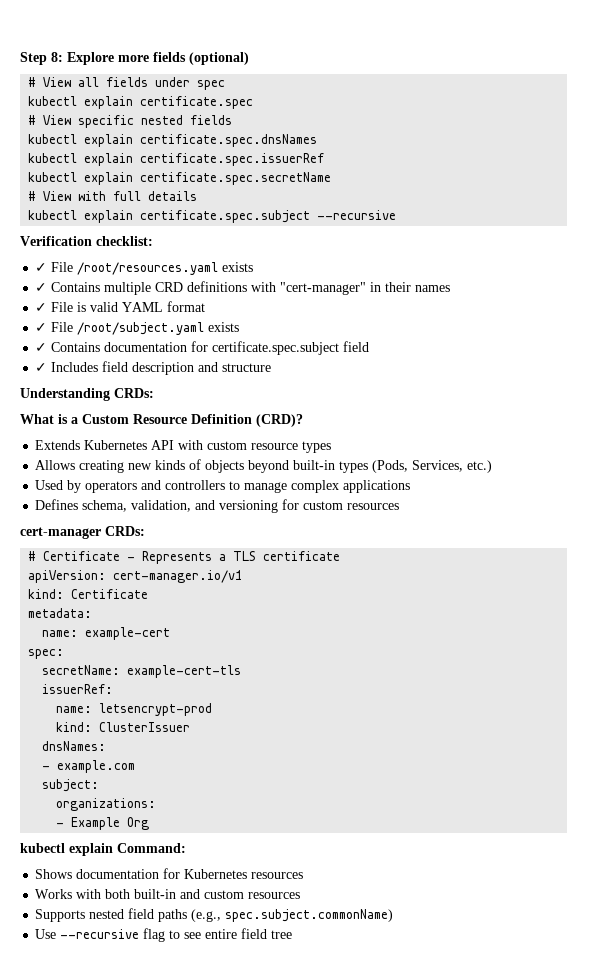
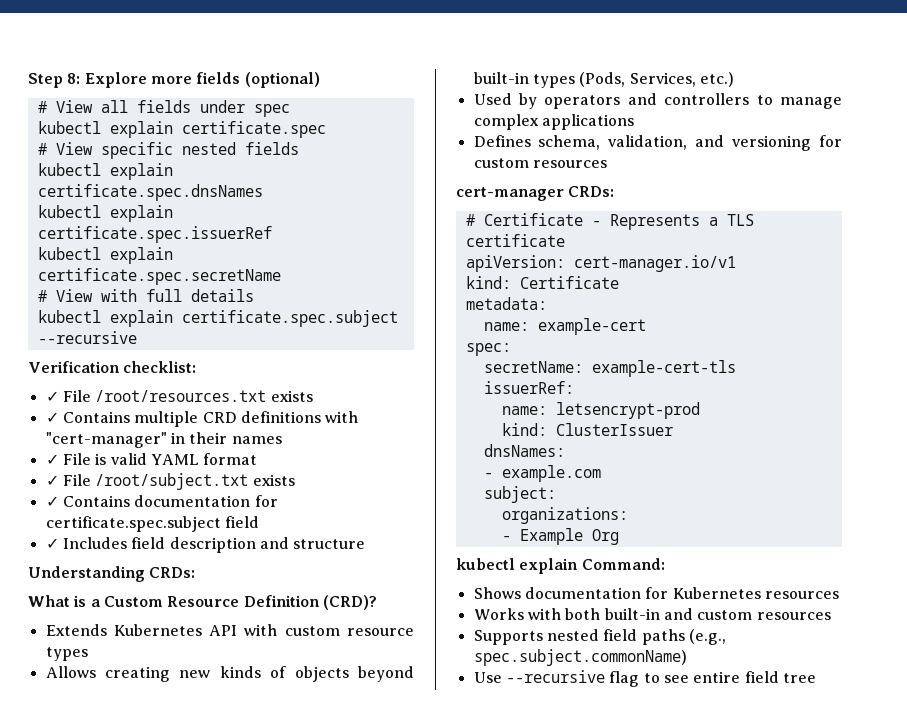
[77,262,219,275] /root/resources.yaml -> [95,390,267,402] /root/resources.txt
[77,322,205,335] /root/subject.yaml -> [95,473,249,490] /root/subject.txt

